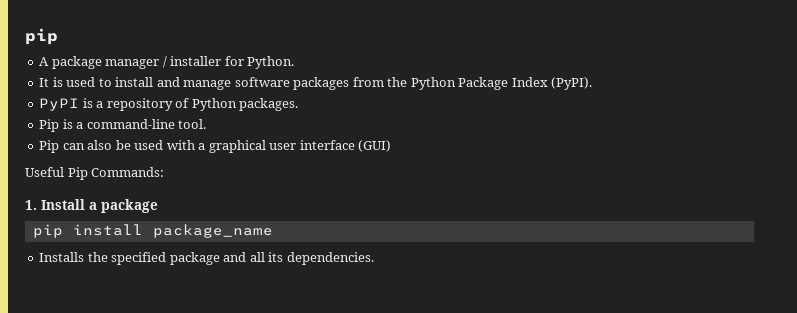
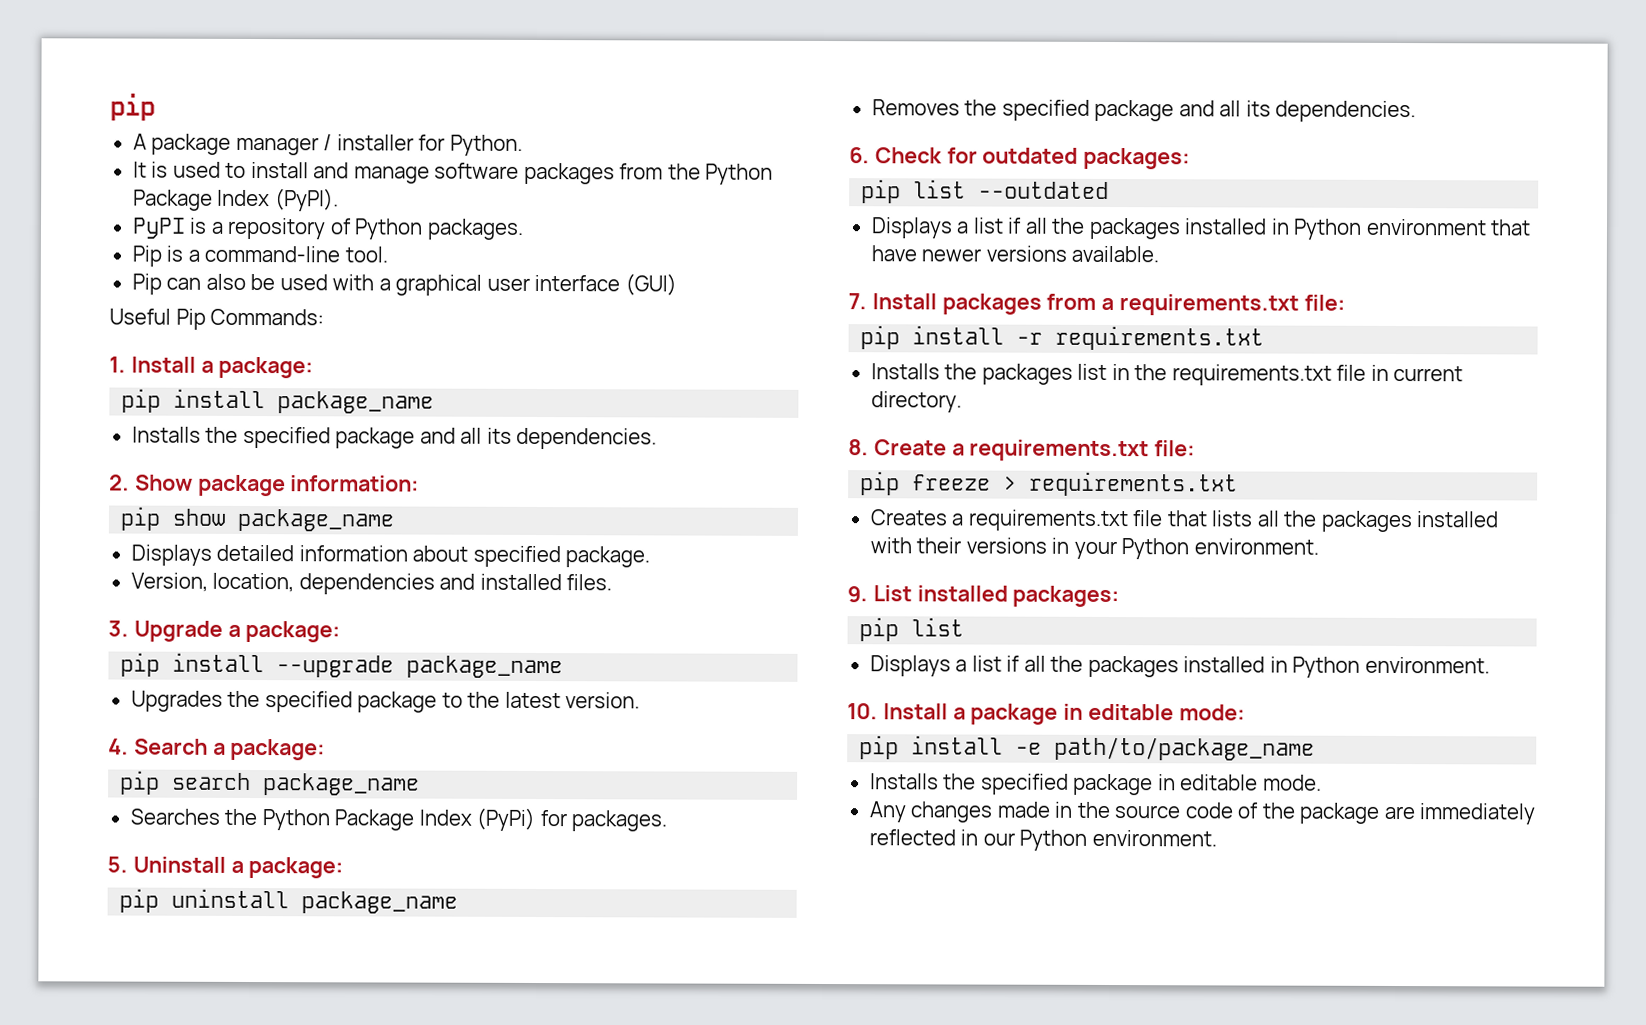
[101,199,158,213] package -> [218,356,314,379] package:
(374, 258) none -> [109,474,420,497] [120,506,396,532] [130,544,651,568] [130,572,613,595] [108,620,341,643] [120,652,564,679] [130,690,641,713] [108,738,326,761] [120,770,421,796] [129,807,668,832] [107,856,344,879] [119,888,459,914] [871,99,1417,123] [849,147,1191,170] [861,179,1110,204] [870,217,1532,240] [870,245,1160,263] [848,293,1345,316] [860,325,1265,351] [870,363,1464,386] [870,391,962,413] [848,439,1196,462] [860,471,1239,497] [869,509,1500,533] [869,537,1319,560] [847,585,1120,608] [859,617,965,642] [869,655,1490,678] [847,703,1245,725] [859,735,1316,761] [869,773,1322,796] [868,801,1536,825] [868,829,1217,851] // 2. Show package information: // pip show package_name // Displays detailed information about specified package. // Version, location, dependencies and installed files. // 3. Upgrade a package: // pip install --upgrade package_name // Upgrades the specified package to the latest version. // 4. Search a package: // pip search package_name // Searches the Python Package Index (PyPi) for packages. // 5. Uninstall a package: // pip uninstall package_name // Removes the specified package and all its dependencies. // 6. Check for outdated packages: // pip list --outdated // Displays a list if all the packages installed in Python environment that have newer versions available. // 7. Install packages from a requirements.txt file: // pip install -r requirements.txt // Installs the packages list in the requirements.txt file in current directory. // 8. Create a requirements.txt file: // pip freeze > requirements.txt // Creates a requirements.txt file that lists all the packages installed with their versions in your Python environment. // 9. List installed packages: // pip list // Displays a list if all the packages installed in Python environment. // 10. Install a package in editable mode: // pip install -e path/to/package_name // Installs the specified package in editable mode. // Any changes made in the source code of the package are immediately reflected in our Python environment.

